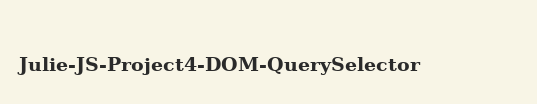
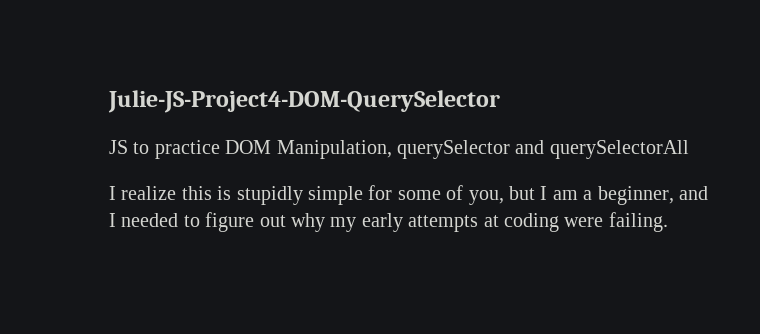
(421, 66) none -> [109,140,689,159] [109,185,708,205] [109,212,668,232] // JS to practice DOM Manipulation, querySelector and querySelectorAll // I realize this is stupidly simple for some of you, but I am a beginner, and I needed to figure out why my early attempts at coding were failing.

